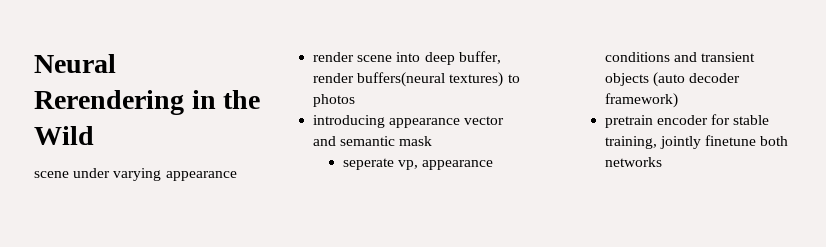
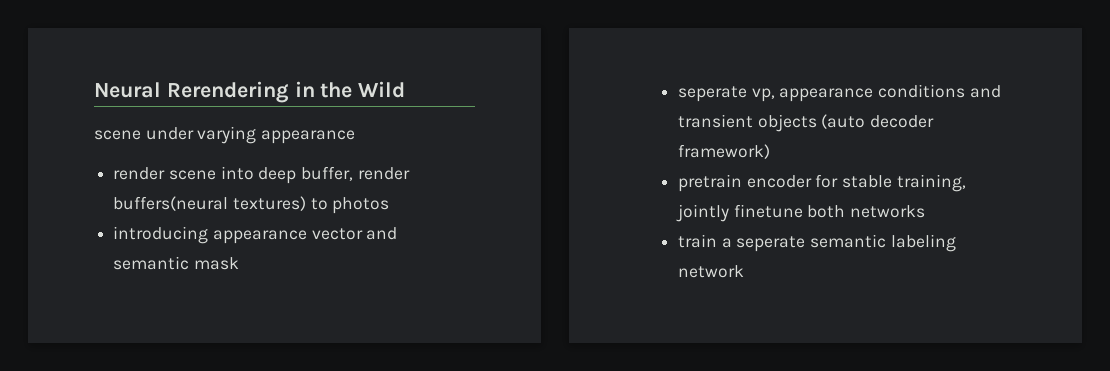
(662, 162) none -> [678,234,956,252] [678,265,745,278] // train a seperate semantic labeling network

